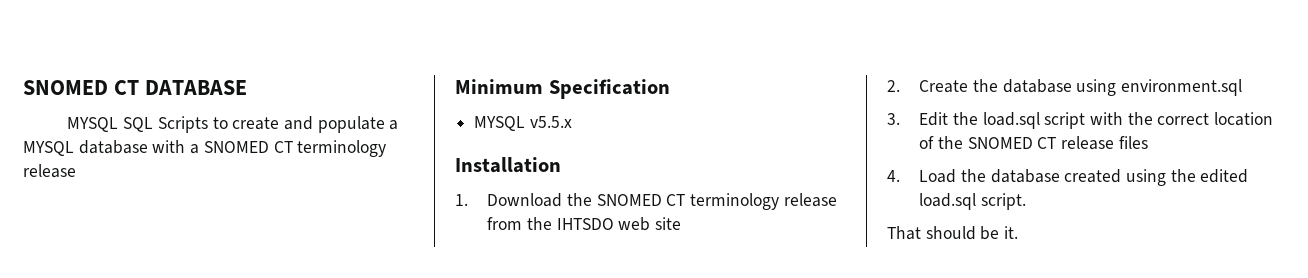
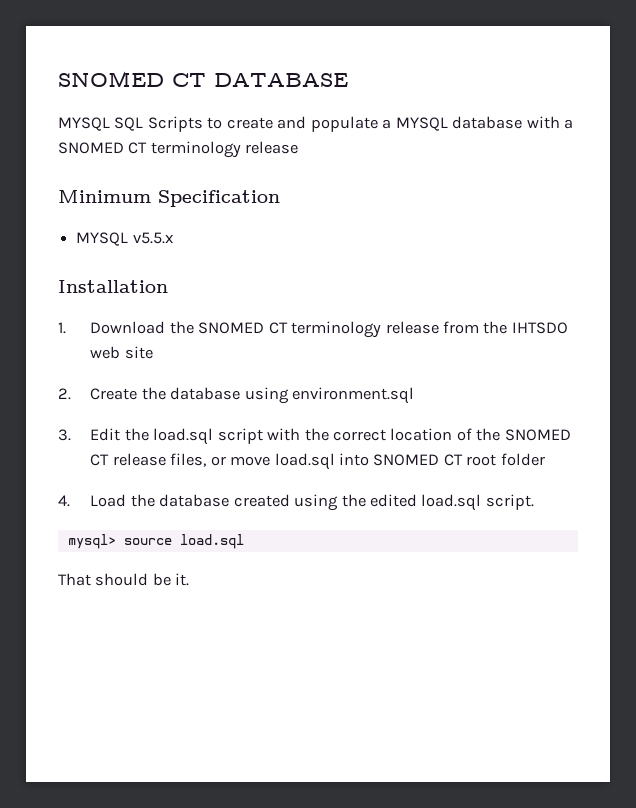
[1118,136,1148,149] files -> [170,453,545,470] files, or move load.sql into SNOMED CT root folder
(1026, 201) none -> [67,534,244,549] // mysql> source load.sql

